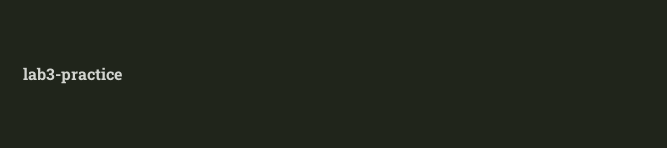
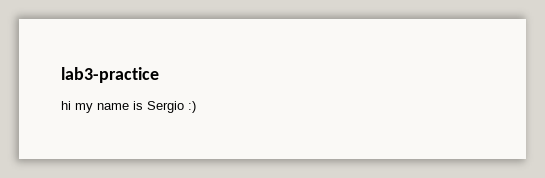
(122, 75) none -> [61,101,196,113] // hi my name is Sergio :)

